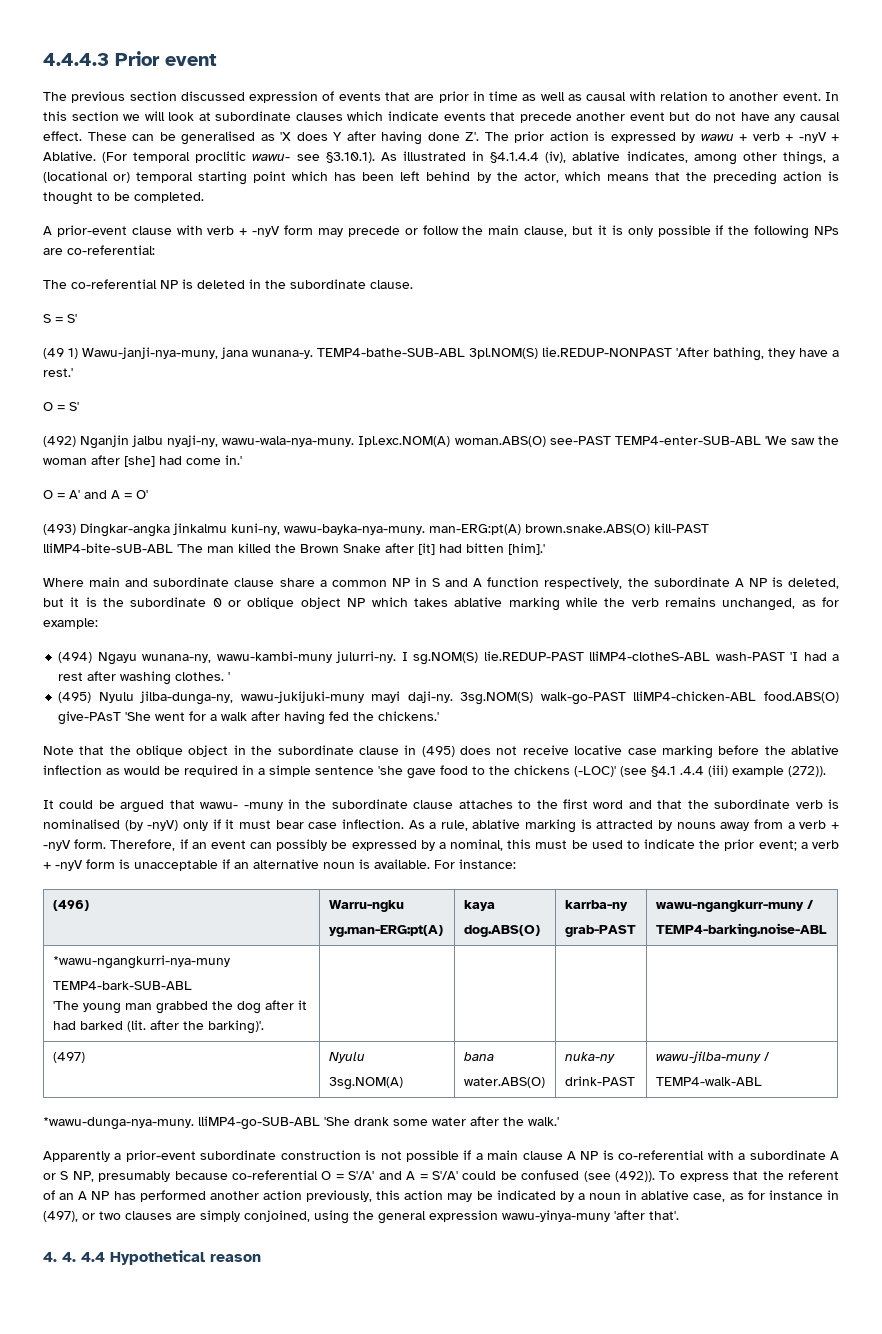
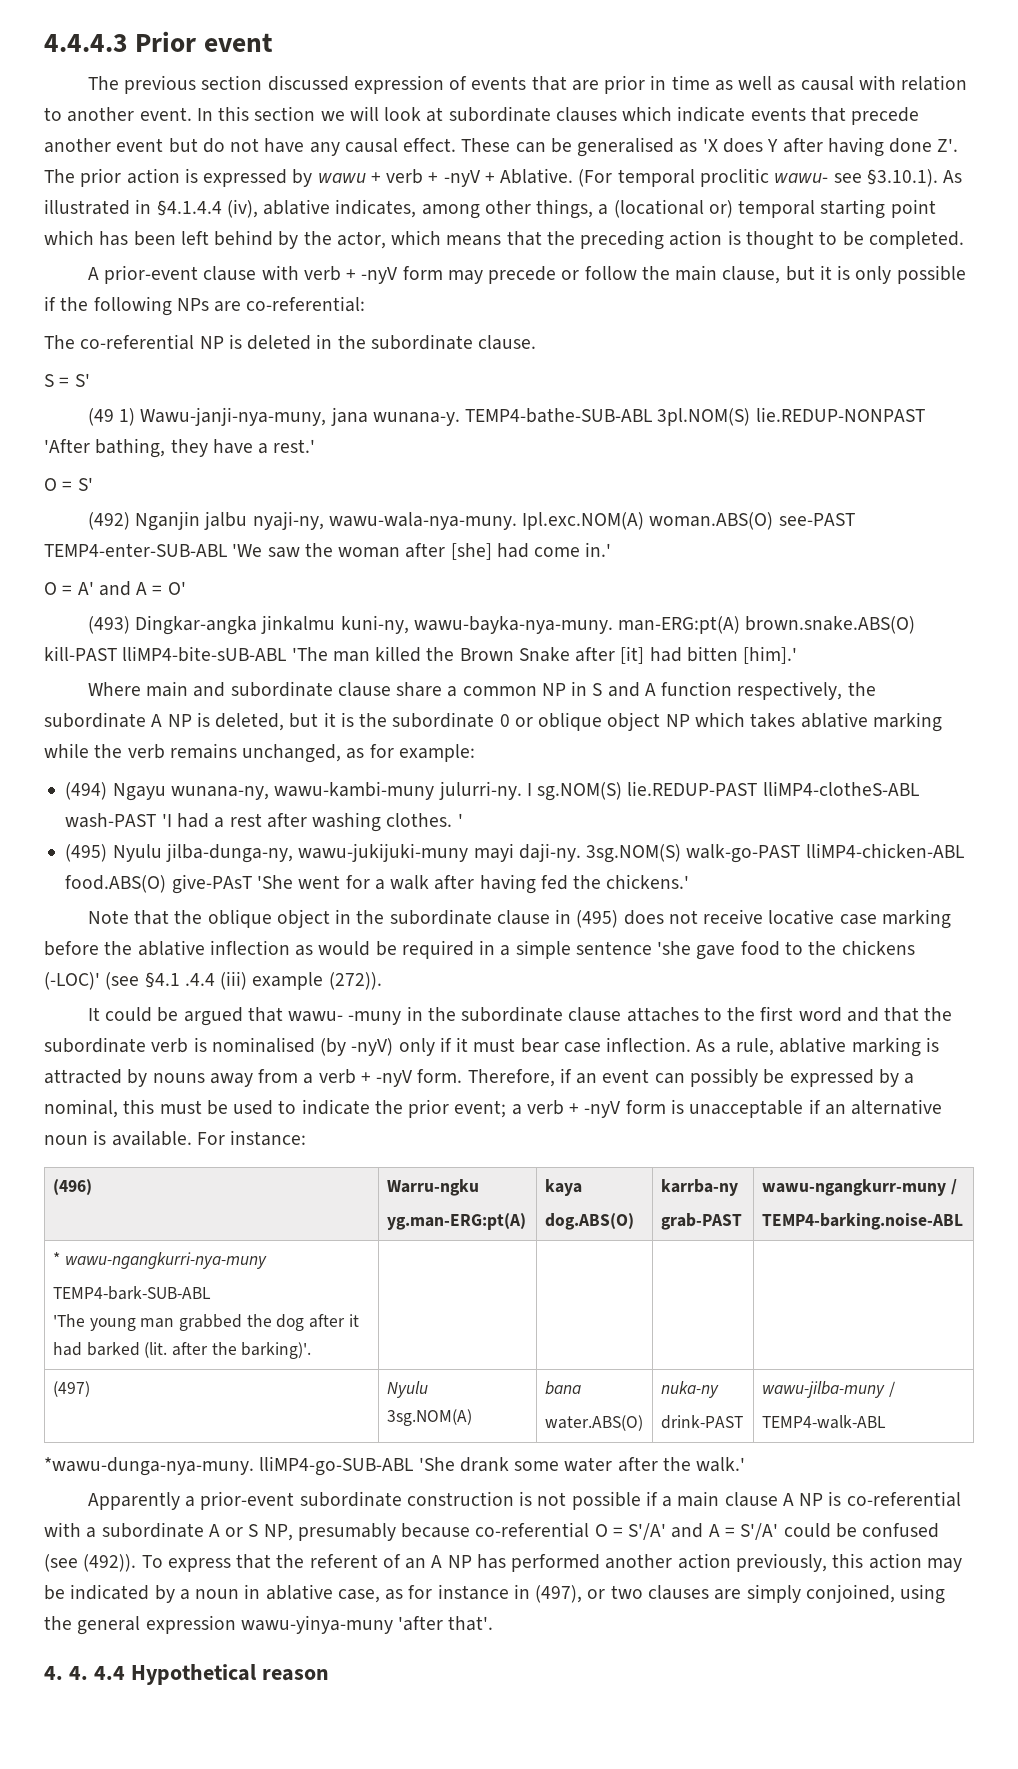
[52,955,230,969] *wawu-ngangkurri-nya-muny -> [52,1252,267,1269] * wawu-ngangkurri-nya-muny

